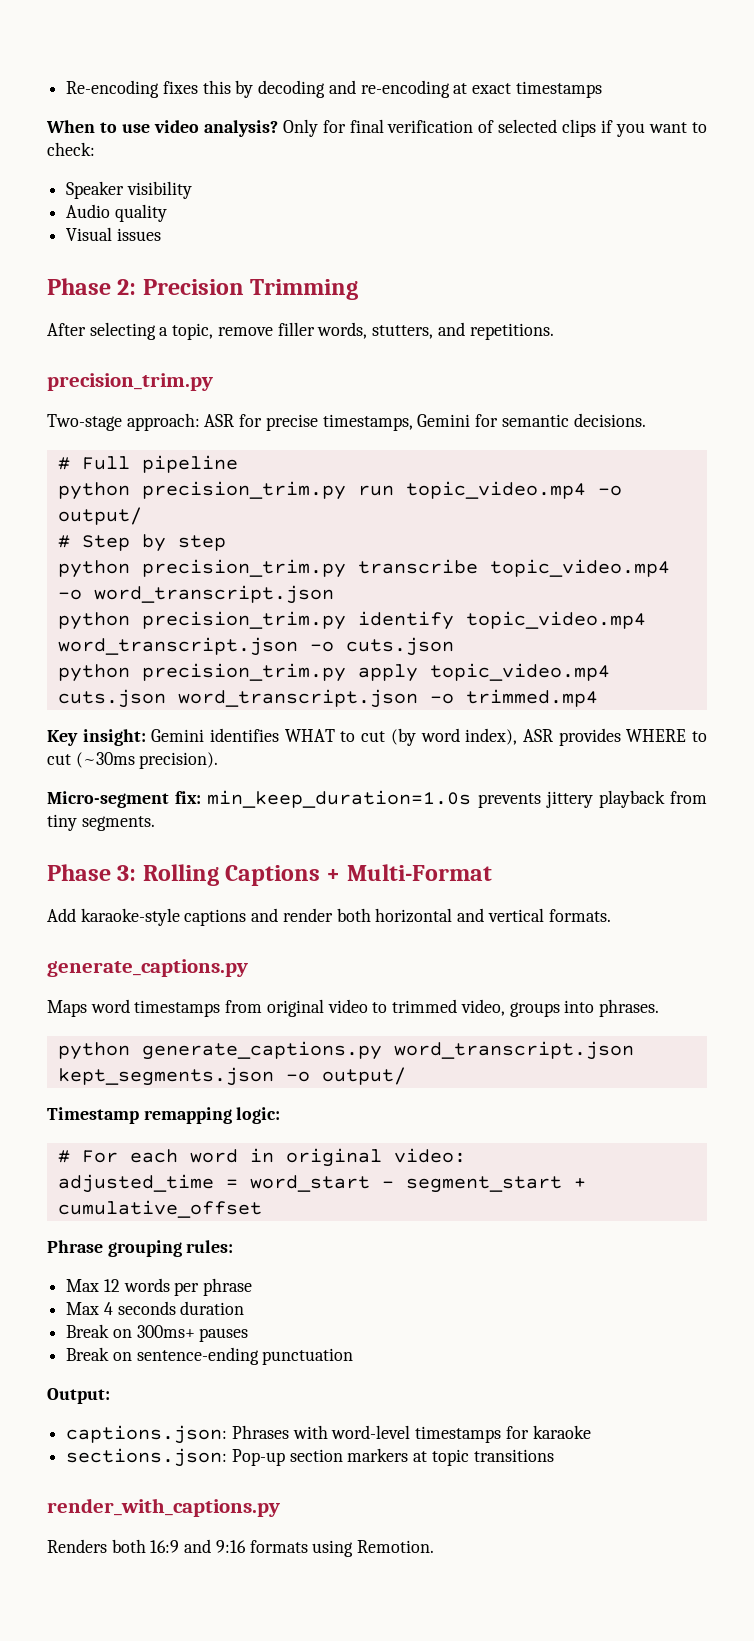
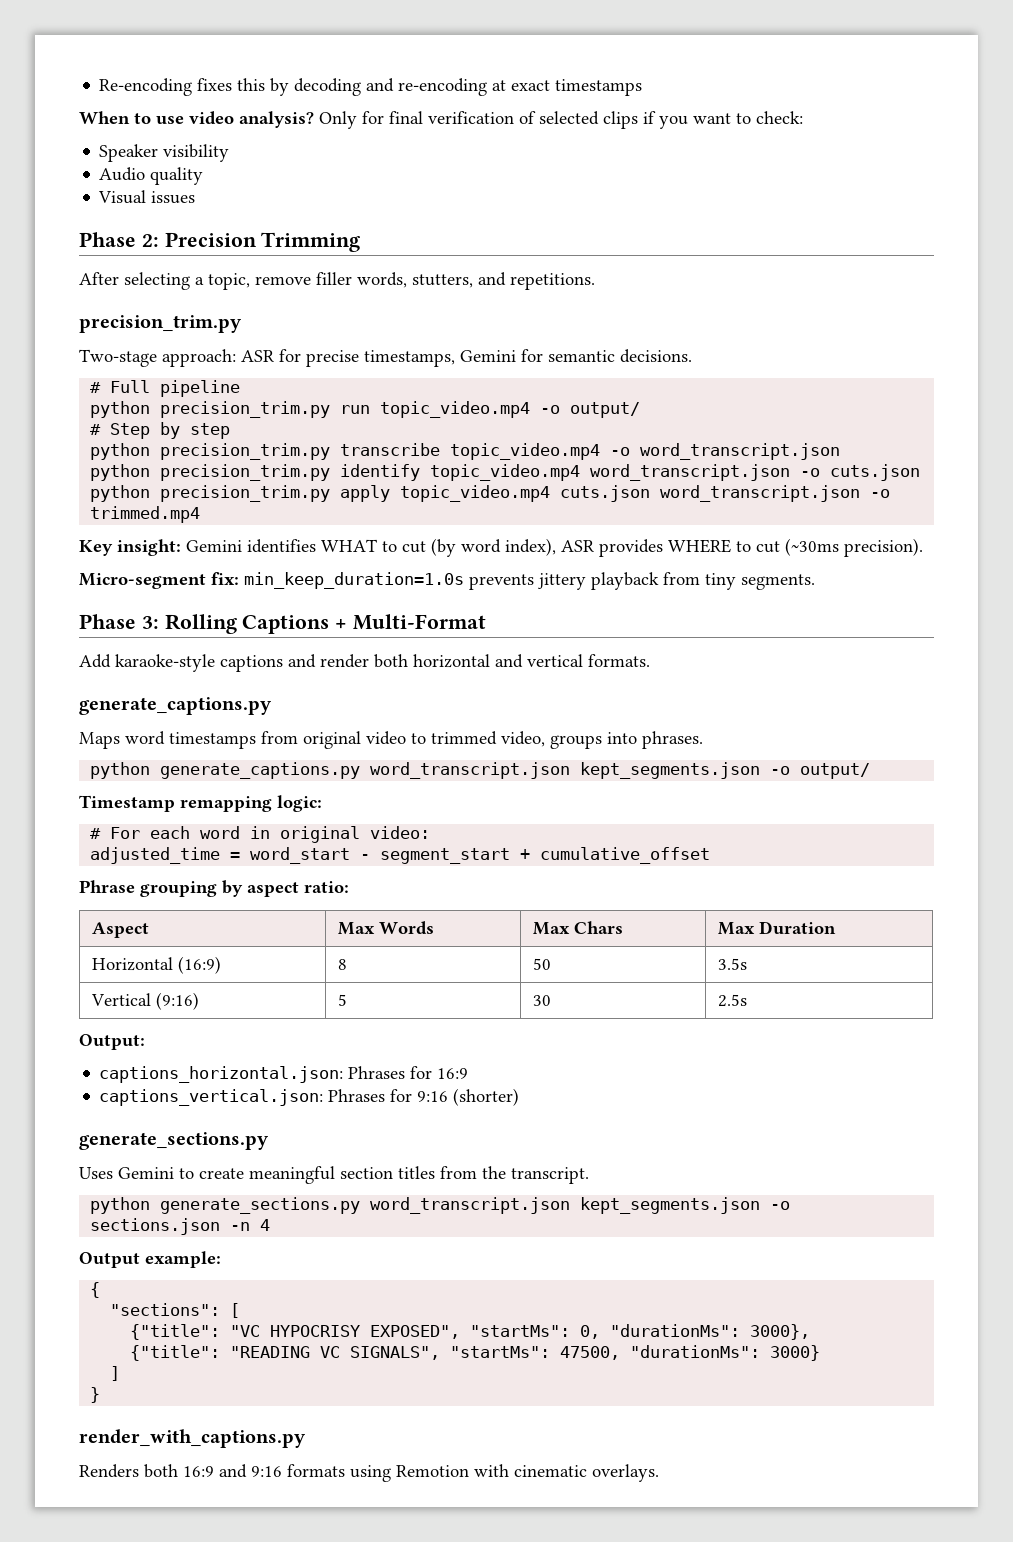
[186,1240,234,1253] [66,1278,253,1296] [66,1301,245,1315] [66,1324,249,1342] [66,1347,354,1365] [47,1388,110,1404] [66,1425,591,1444] [66,1448,554,1467] rules: // Max 12 words per phrase // Max 4 seconds duration // Break on 300ms+ pauses // Break on sentence-ending punctuation // Output: // captions.json: Phrases with word-level timestamps for karaoke // sections.json: Pop-up section markers at topic transitions -> [222,880,349,897] [92,922,150,938] [338,921,435,935] [533,921,624,935] [718,921,837,935] [92,956,222,974] [338,959,348,970] [533,958,552,970] [718,958,748,970] [91,992,200,1010] [338,994,348,1006] [533,995,552,1006] [718,994,748,1007] [79,1034,145,1050] [99,1066,469,1083] [99,1088,520,1106] [79,1132,269,1150] [79,1166,589,1184] [90,1197,791,1214] [90,1218,271,1235] [79,1251,221,1268] [90,1282,101,1298] [110,1303,241,1318] [130,1324,811,1340] [130,1345,821,1361] [110,1366,121,1381] [90,1387,101,1403] by aspect ratio: // Aspect | Max Words | Max Chars | Max Duration // Horizontal (16:9) | 8 | 50 | 3.5s // Vertical (9:16) | 5 | 30 | 2.5s // Output: // captions_horizontal.json: Phrases for 16:9 // captions_vertical.json: Phrases for 9:16 (shorter) // generate_sections.py // Uses Gemini to create meaningful section titles from the transcript. // python generate_sections.py word_transcript.json kept_segments.json -o sections.json -n 4 // Output example: // { // "sections": [ // {"title": "VC HYPOCRISY EXPOSED", "startMs": 0, "durationMs": 3000}, // {"title": "READING VC SIGNALS", "startMs": 47500, "durationMs": 3000} // ] // }
[357,1540,435,1553] Remotion. -> [396,1464,659,1482] Remotion with cinematic overlays.

